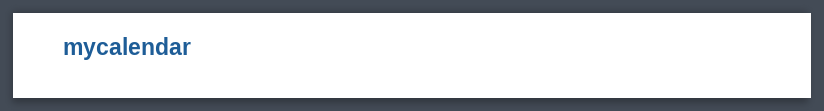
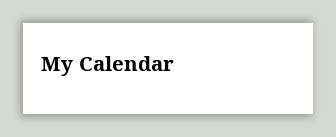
[63,37,191,60] mycalendar -> [41,56,174,76] My Calendar

